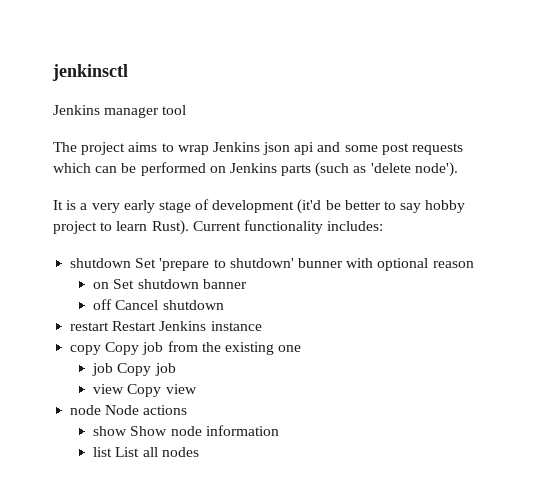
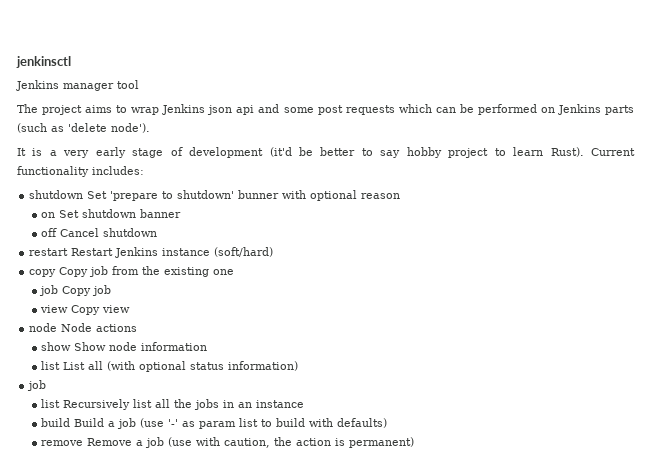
(262, 326) none -> [214,247,274,257] (soft/hard)
[161,447,199,457] nodes -> [107,361,299,372] [27,380,47,391] [41,399,305,410] [41,418,388,429] [41,437,415,448] (with optional status information) // job // list Recursively list all the jobs in an instance // build Build a job (use '-' as param list to build with defaults) // remove Remove a job (use with caution, the action is permanent)

